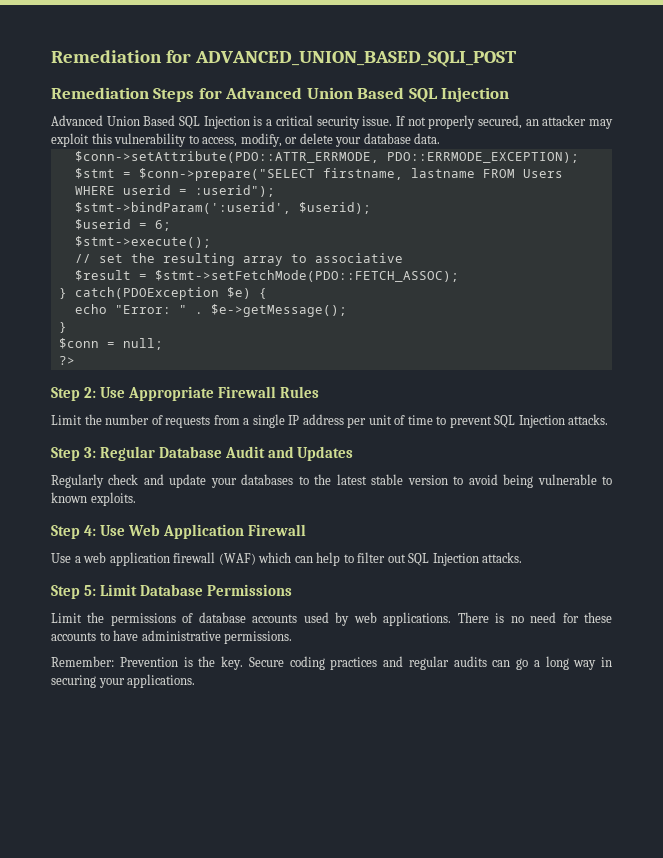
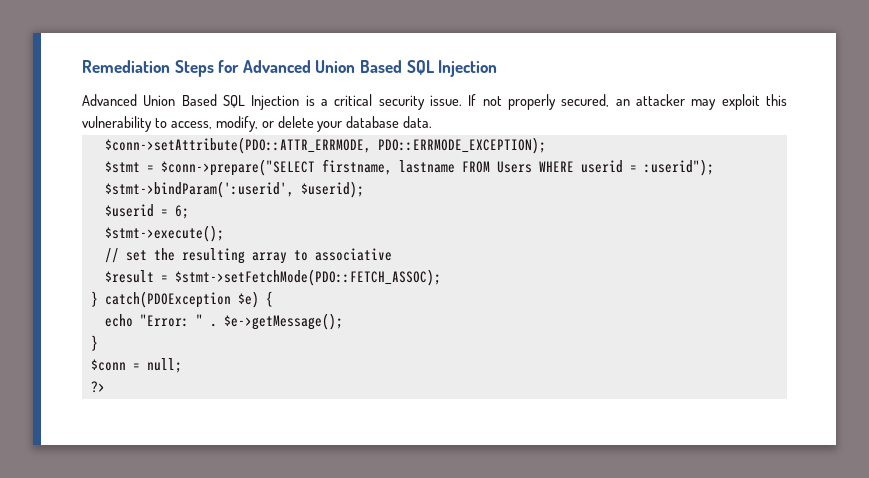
[51,50,516,67] [51,87,149,99] Remediation for ADVANCED_UNION_BASED_SQLI_POST // Remediation -> [82,60,170,73] Remediation
[51,386,319,401] [51,414,609,428] [51,446,354,461] [51,474,613,488] [51,492,136,506] [51,524,306,539] [51,552,523,566] [51,584,292,599] [51,612,613,626] [51,630,293,644] [51,656,612,670] [51,674,196,688] // Step 2: Use Appropriate Firewall Rules // Limit the number of requests from a single IP address per unit of time to prevent SQL Injection attacks. // Step 3: Regular Database Audit and Updates // Regularly check and update your databases to the latest stable version to avoid being vulnerable to known exploits. // Step 4: Use Web Application Firewall // Use a web application firewall (WAF) which can help to filter out SQL Injection attacks. // Step 5: Limit Database Permissions // Limit the permissions of database accounts used by web applications. There is no need for these accounts to have administrative permissions. // Remember: Prevention is the key. Secure coding practices and regular audits can go a long way in securing your applications. -> (105, 387) none

